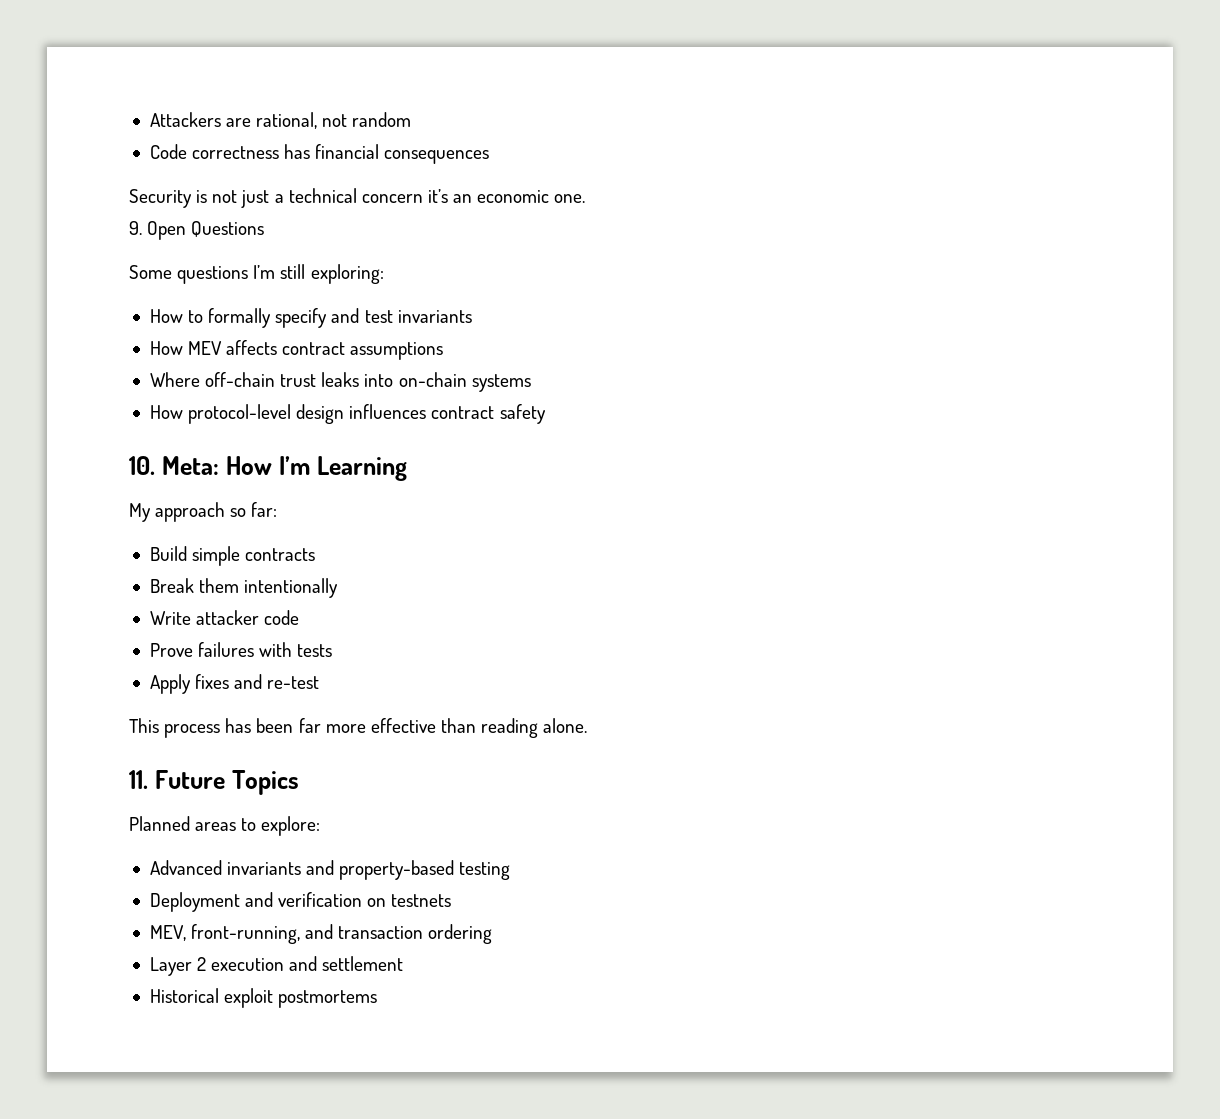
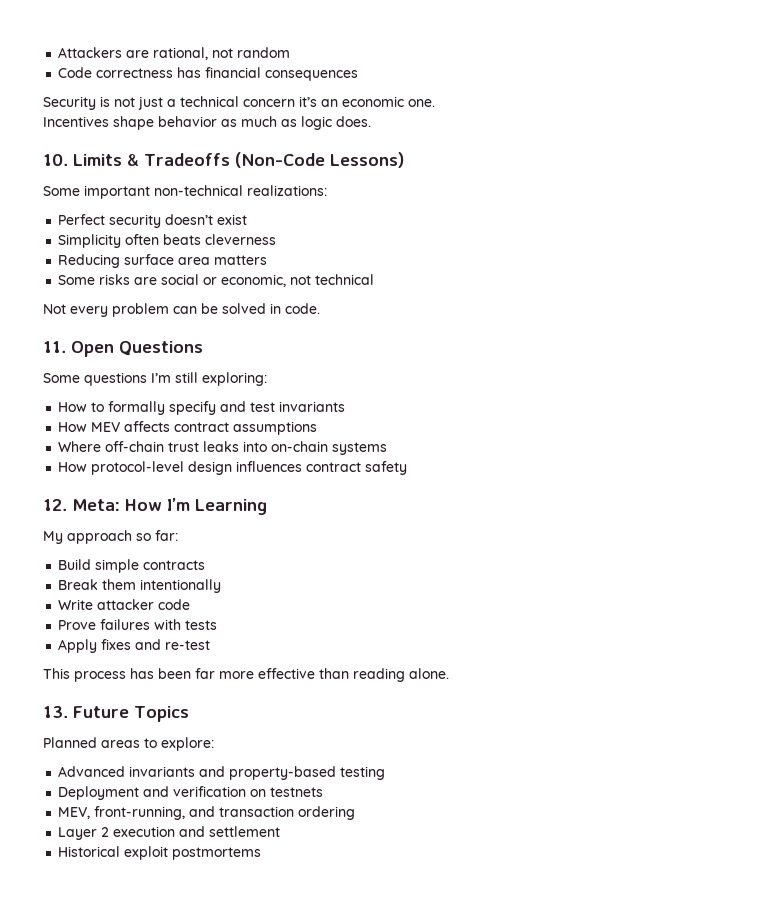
[129,221,142,235] 9. -> [43,116,371,130] [43,152,404,168] [43,185,327,199] [58,214,248,228] [58,234,277,248] [58,254,268,268] [58,274,375,287] [43,303,320,317] [43,341,66,353] Incentives shape behavior as much as logic does. // 10. Limits & Tradeoffs (Non-Code Lessons) // Some important non-technical realizations: // Perfect security doesn’t exist // Simplicity often beats cleverness // Reducing surface area matters // Some risks are social or economic, not technical // Not every problem can be solved in code. // 11.
[129,456,155,475] 10. -> [43,499,67,511] 12.
[129,770,148,789] 11. -> [43,706,68,718] 13.

